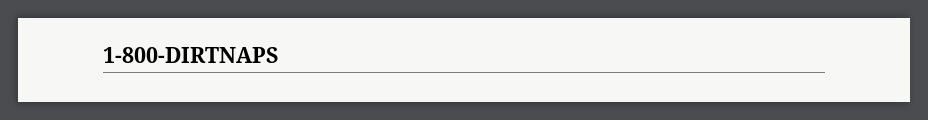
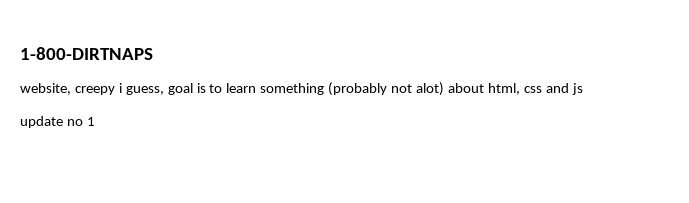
(279, 55) none -> [20,82,583,96] [20,116,95,128] // website, creepy i guess, goal is to learn something (probably not alot) about html, css and js // update no 1

